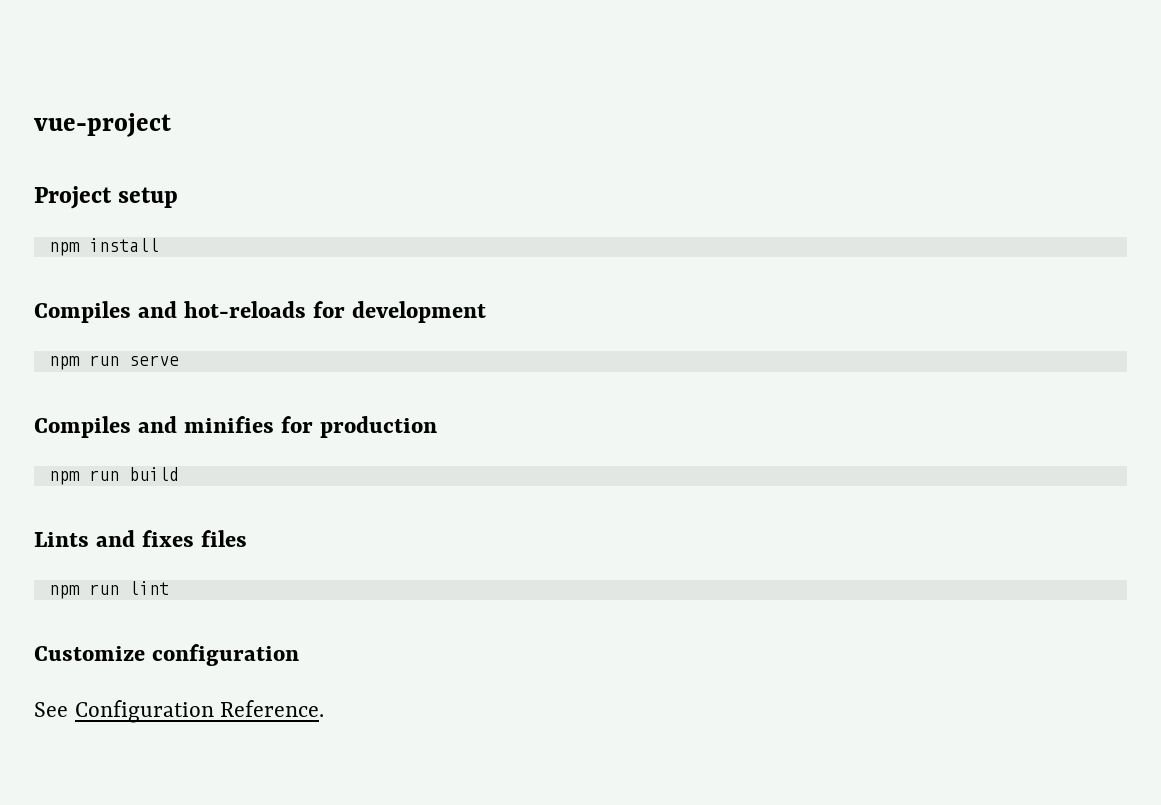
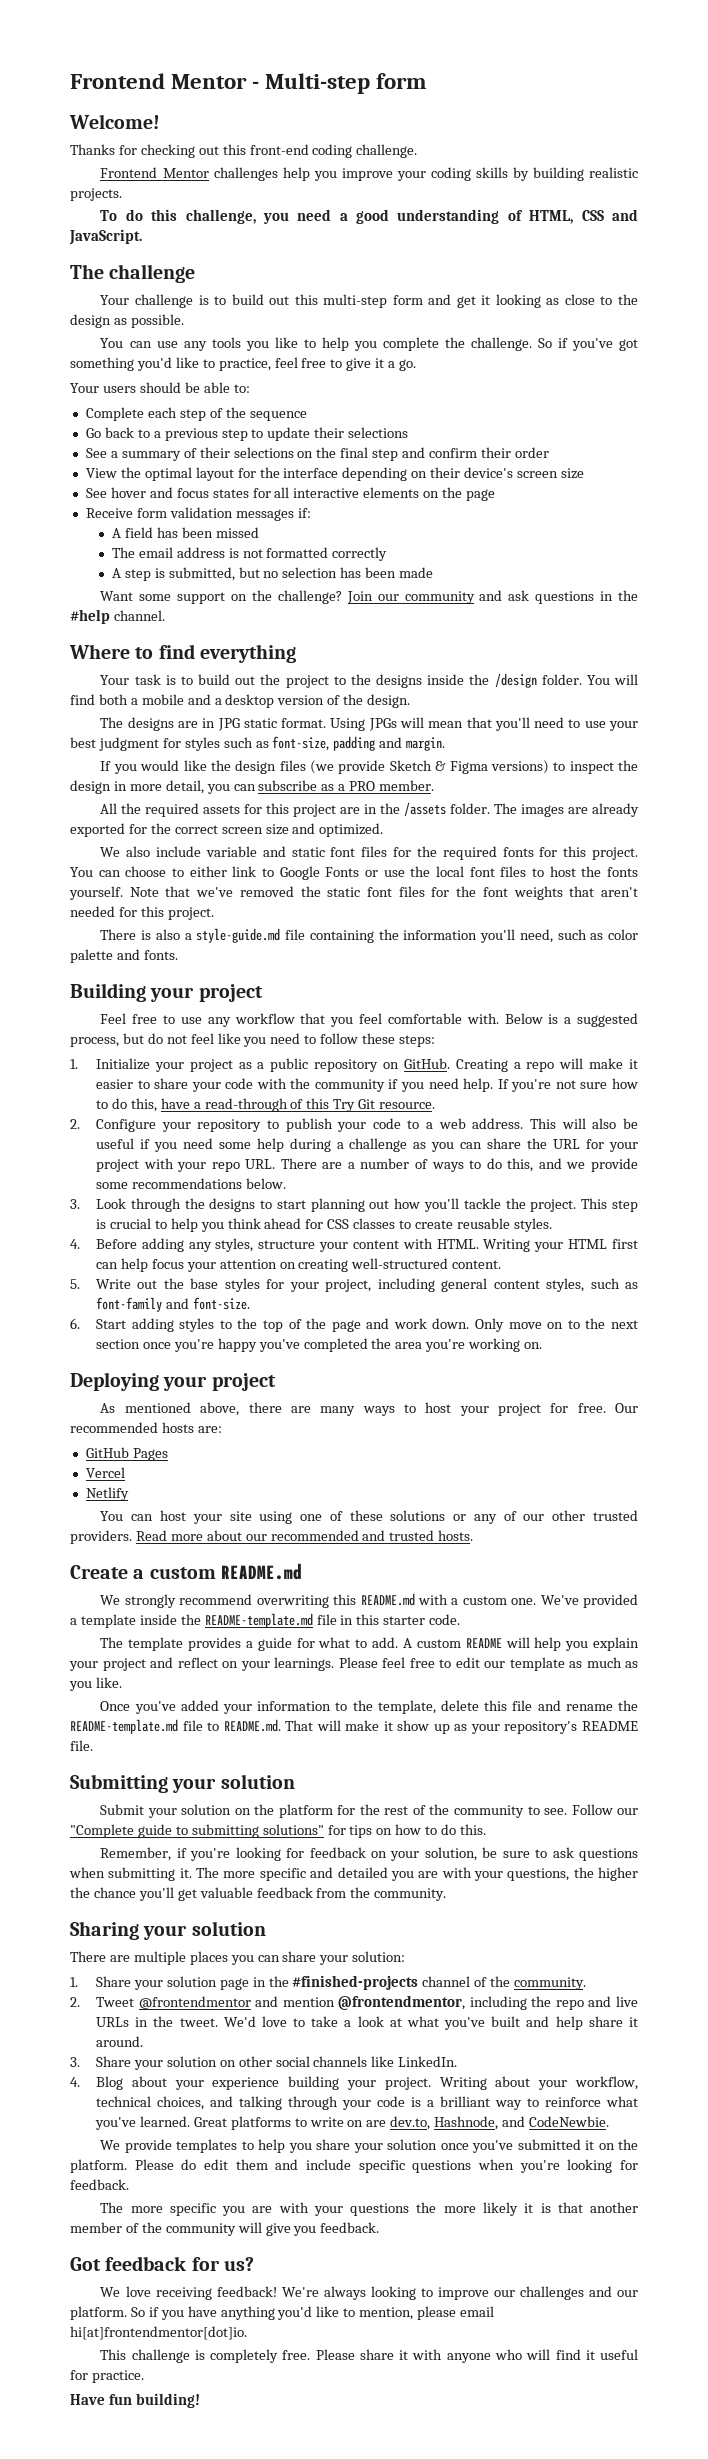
[34,113,171,137] [34,186,179,209] [48,238,159,256] [34,301,486,323] [48,355,179,370] [34,416,437,438] [48,467,179,485] [34,530,247,547] [48,581,169,599] [34,644,299,666] [34,700,325,723] vue-project // Project setup // npm install // Compiles and hot-reloads for development // npm run serve // Compiles and minifies for production // npm run build // Lints and fixes files // npm run lint // Customize configuration // See Configuration Reference. -> [70,73,428,94] [69,114,160,129] [70,144,418,158] [100,167,638,181] [70,188,122,201] [100,209,638,224] [69,229,142,245] [70,264,196,283] [100,294,638,308] [70,314,184,328] [100,337,639,351] [70,357,417,371] [70,382,250,393] [85,407,307,421] [85,427,409,441] [85,447,549,461] [85,467,584,481] [85,487,496,501] [85,507,311,521] [111,527,259,538] [111,547,388,561] [111,567,434,581] [100,590,638,604] [70,609,165,624] [69,644,296,663] [100,673,639,688] [70,694,411,708] [100,717,639,731] [70,736,446,751] [100,760,638,774] [70,780,435,794] [100,802,640,817] [70,823,384,837] [100,846,638,860] [70,866,639,880] [69,886,639,900] [70,906,214,920] [100,928,638,943] [70,949,178,963] [70,983,263,1002] [100,1013,638,1027] [70,1033,436,1047] [70,1058,638,1072] [95,1078,639,1092] [95,1098,436,1112] [70,1118,638,1132] [95,1138,639,1152] [95,1158,639,1172] [95,1178,286,1189] [70,1198,639,1212] [95,1218,552,1232] [70,1238,639,1252] [95,1258,502,1272] [70,1278,639,1292] [95,1297,250,1312] [70,1318,638,1332] [95,1338,543,1352] [70,1372,276,1391] [100,1402,638,1416] [70,1422,222,1433] [85,1447,168,1461] [85,1467,125,1478] [85,1487,129,1501] [100,1510,639,1524] [70,1530,474,1544] [70,1563,302,1580] [100,1593,638,1608] [70,1613,461,1628] [100,1637,639,1651] [69,1657,638,1671] [69,1677,122,1691] [100,1700,638,1714] [70,1719,639,1734] [70,1740,93,1751] [70,1774,295,1793] [100,1804,638,1818] [70,1824,487,1838] [100,1847,638,1861] [69,1867,639,1881] [70,1887,447,1901] [70,1921,266,1940] [70,1951,406,1965] [70,1975,587,1990] [70,1995,639,2010] [95,2016,639,2030] [95,2036,143,2047] [70,2056,458,2070] [70,2076,639,2090] [95,2096,638,2110] [94,2116,610,2130] [100,2139,639,2153] [70,2159,639,2173] [70,2179,129,2190] [100,2202,638,2216] [70,2222,380,2236] [70,2256,254,2271] [100,2286,638,2300] [70,2306,495,2320] [70,2326,247,2340] [100,2349,638,2363] [70,2370,144,2383] [70,2393,200,2408] Frontend Mentor - Multi-step form // Welcome! // Thanks for checking out this front-end coding challenge. // Frontend Mentor challenges help you improve your coding skills by building realistic projects. // To do this challenge, you need a good understanding of HTML, CSS and JavaScript. // The challenge // Your challenge is to build out this multi-step form and get it looking as close to the design as possible. // You can use any tools you like to help you complete the challenge. So if you've got something you'd like to practice, feel free to give it a go. // Your users should be able to: // Complete each step of the sequence // Go back to a previous step to update their selections // See a summary of their selections on the final step and confirm their order // View the optimal layout for the interface depending on their device's screen size // See hover and focus states for all interactive elements on the page // Receive form validation messages if: // A field has been missed // The email address is not formatted correctly // A step is submitted, but no selection has been made // Want some support on the challenge? Join our community and ask questions in the #help channel. // Where to find everything // Your task is to build out the project to the designs inside the /design folder. You will find both a mobile and a desktop version of the design. // The designs are in JPG static format. Using JPGs will mean that you'll need to use your best judgment for styles such as font-size, padding and margin. // If you would like the design files (we provide Sketch & Figma versions) to inspect the design in more detail, you can subscribe as a PRO member. // All the required assets for this project are in the /assets folder. The images are already exported for the correct screen size and optimized. // We also include variable and static font files for the required fonts for this project. You can choose to either link to Google Fonts or use the local font files to host the fonts yourself. Note that we've removed the static font files for the font weights that aren't needed for this project. // There is also a style-guide.md file containing the information you'll need, such as color palette and fonts. // Building your project // Feel free to use any workflow that you feel comfortable with. Below is a suggested process, but do not feel like you need to follow these steps: // 1. Initialize your project as a public repository on GitHub. Creating a repo will make it easier to share your code with the community if you need help. If you're not sure how to do this, have a read-through of this Try Git resource. // 2. Configure your repository to publish your code to a web address. This will also be useful if you need some help during a challenge as you can share the URL for your project with your repo URL. There are a number of ways to do this, and we provide some recommendations below. // 3. Look through the designs to start planning out how you'll tackle the project. This step is crucial to help you think ahead for CSS classes to create reusable styles. // 4. Before adding any styles, structure your content with HTML. Writing your HTML first can help focus your attention on creating well-structured content. // 5. Write out the base styles for your project, including general content styles, such as font-family and font-size. // 6. Start adding styles to the top of the page and work down. Only move on to the next section once you're happy you've completed the area you're working on. // Deploying your project // As mentioned above, there are many ways to host your project for free. Our recommended hosts are: // GitHub Pages // Vercel // Netlify // You can host your site using one of these solutions or any of our other trusted providers. Read more about our recommended and trusted hosts. // Create a custom README.md // We strongly recommend overwriting this README.md with a custom one. We've provided a template inside the README-template.md file in this starter code. // The template provides a guide for what to add. A custom README will help you explain your project and reflect on your learnings. Please feel free to edit our template as much as you like. // Once you've added your information to the template, delete this file and rename the README-template.md file to README.md. That will make it show up as your repository's README file. // Submitting your solution // Submit your solution on the platform for the rest of the community to see. Follow our "Complete guide to submitting solutions" for tips on how to do this. // Remember, if you're looking for feedback on your solution, be sure to ask questions when submitting it. The more specific and detailed you are with your questions, the higher the chance you'll get valuable feedback from the community. // Sharing your solution // There are multiple places you can share your solution: // 1. Share your solution page in the #finished-projects channel of the community. // 2. Tweet @frontendmentor and mention @frontendmentor, including the repo and live URLs in the tweet. We'd love to take a look at what you've built and help share it around. // 3. Share your solution on other social channels like LinkedIn. // 4. Blog about your experience building your project. Writing about your workflow, technical choices, and talking through your code is a brilliant way to reinforce what you've learned. Great platforms to write on are dev.to, Hashnode, and CodeNewbie. // We provide templates to help you share your solution once you've submitted it on the platform. Please do edit them and include specific questions when you're looking for feedback. // The more specific you are with your questions the more likely it is that another member of the community will give you feedback. // Got feedback for us? // We love receiving feedback! We're always looking to improve our challenges and our platform. So if you have anything you'd like to mention, please email hi[at]frontendmentor[dot]io. // This challenge is completely free. Please share it with anyone who will find it useful for practice. // Have fun building!

